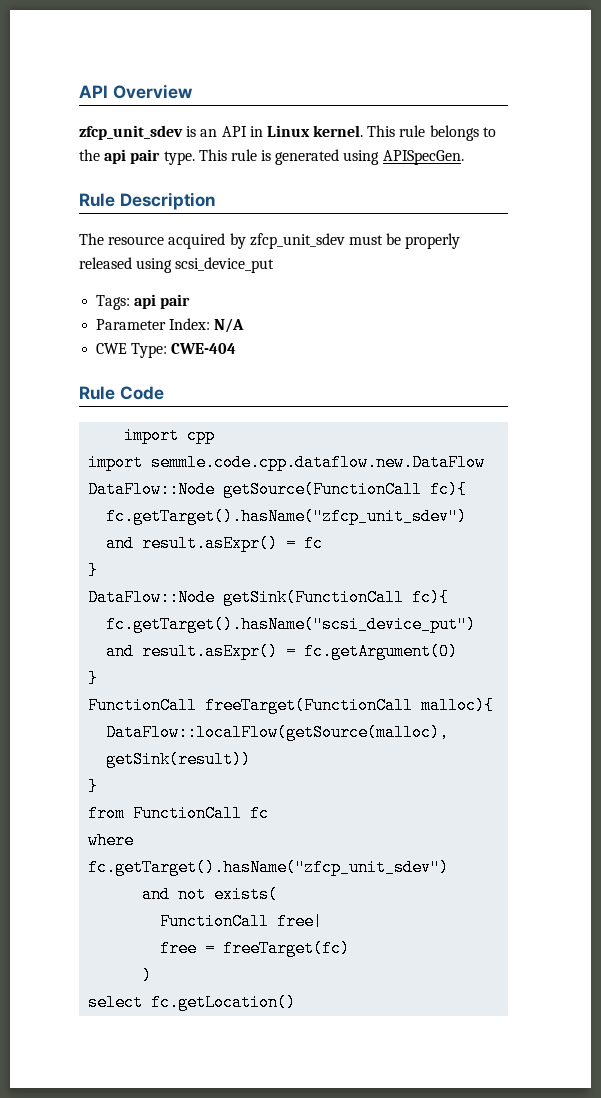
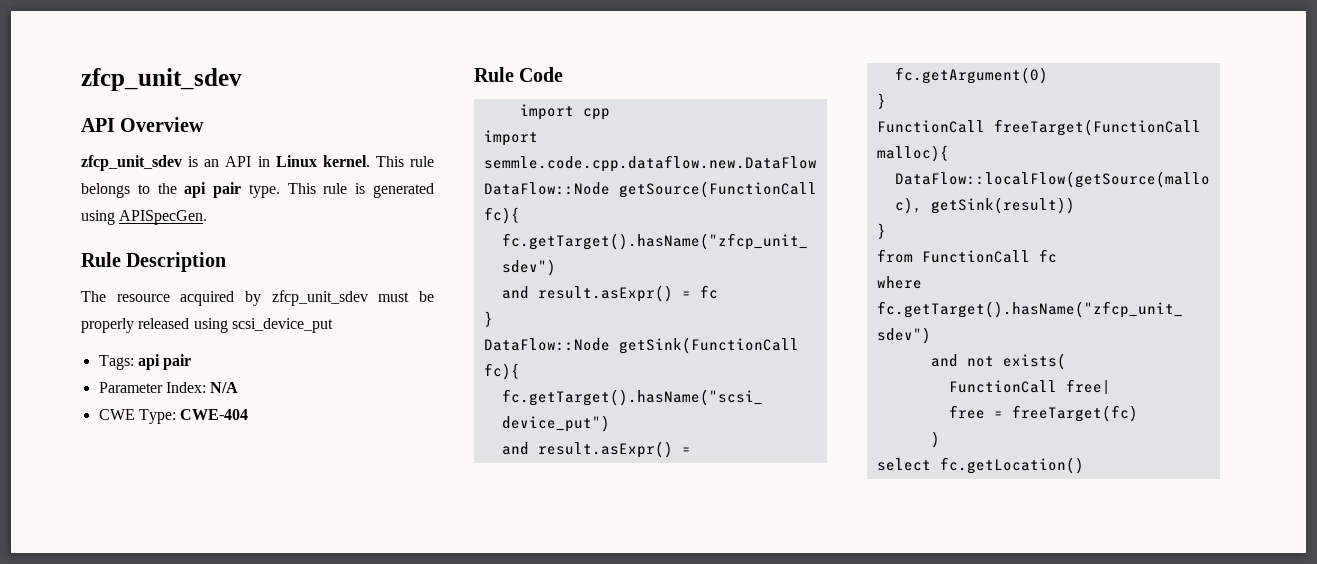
(79, 91) none -> [81,68,242,91] zfcp_unit_sdev //

